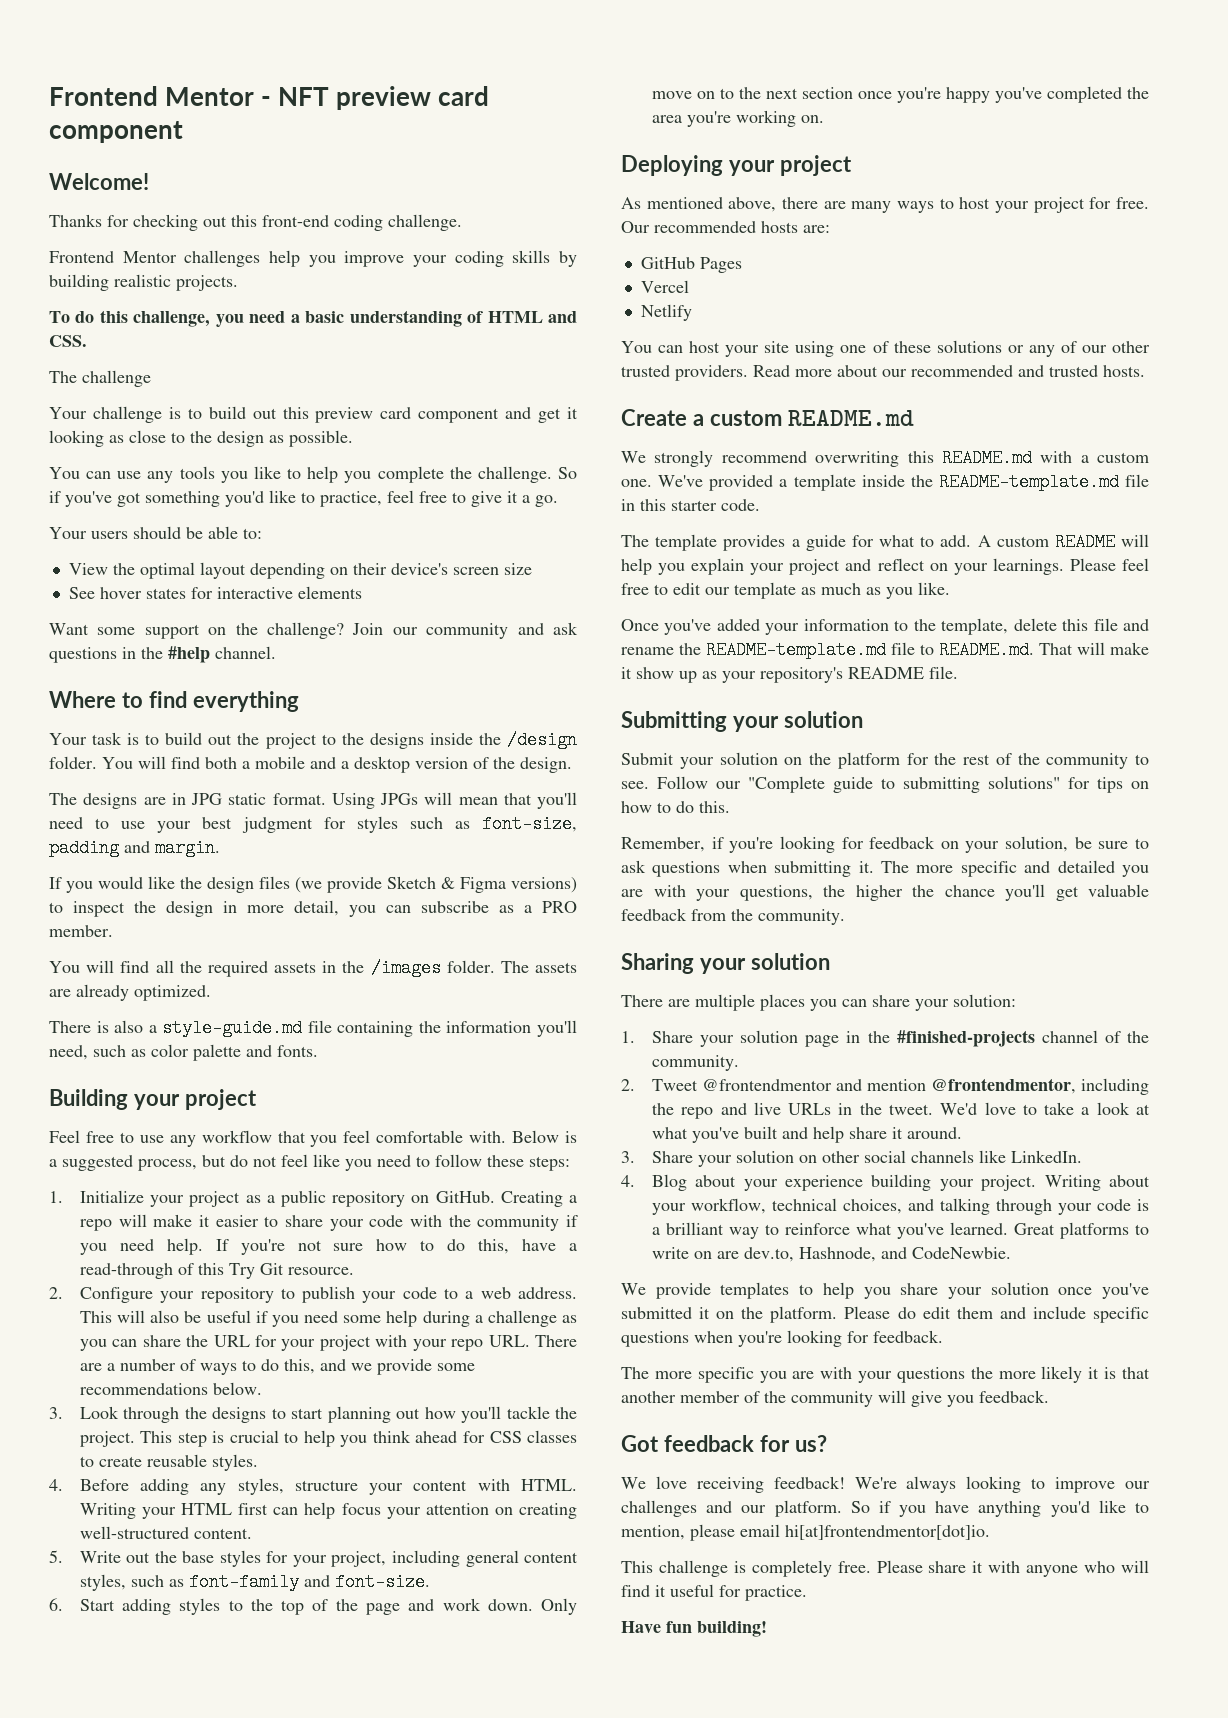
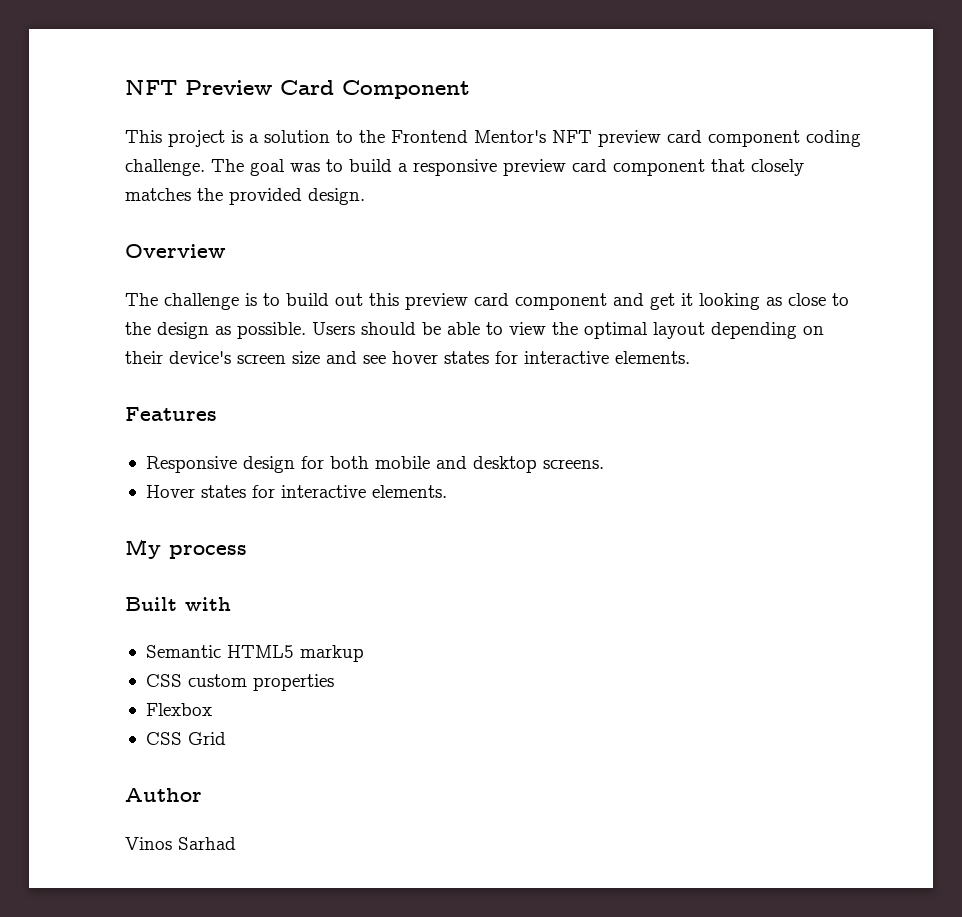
[49,86,490,110] [49,121,183,143] [49,173,149,190] [49,214,462,231] [49,250,578,267] [49,274,238,291] [49,310,577,327] [49,335,87,347] Frontend Mentor - NFT preview card component // Welcome! // Thanks for checking out this front-end coding challenge. // Frontend Mentor challenges help you improve your coding skills by building realistic projects. // To do this challenge, you need a basic understanding of HTML and CSS. -> [125,80,470,99] [125,130,861,147] [125,159,804,176] [125,188,365,205] [125,244,226,258] NFT Preview Card Component // This project is a solution to the Frontend Mentor's NFT preview card component coding challenge. The goal was to build a responsive preview card component that closely matches the provided design. // Overview
[49,406,162,423] // Your challenge -> (239, 301) none
[49,466,577,483] [49,490,558,507] [49,527,128,539] // You can use any tools you like to help you complete the challenge. So if you've got something you'd like to practice, feel free to give it a go. // Your users -> [312,322,355,335] Users
[243,528,262,539] [68,563,108,575] to: // View -> [486,322,546,335] to view
[68,587,95,599] // See -> [326,351,386,364] and see
[297,586,362,599] [49,622,578,639] [49,646,276,663] [49,691,299,712] [49,731,578,749] [49,756,572,773] [49,792,577,809] [49,815,578,833] [49,839,220,857] [49,876,577,893] [49,900,577,917] [49,925,113,937] [49,959,578,977] [49,984,211,1001] [49,1019,577,1037] [49,1044,318,1061] [49,1089,257,1110] [49,1130,578,1147] [49,1154,570,1171] [49,1190,577,1207] [79,1214,578,1231] [79,1238,577,1255] [79,1263,354,1279] [49,1286,577,1303] [79,1310,578,1327] [79,1335,577,1351] [79,1359,475,1375] [79,1382,262,1395] [49,1406,578,1423] [79,1430,577,1447] [79,1454,258,1471] [49,1478,577,1495] [79,1502,577,1519] [79,1526,252,1539] [49,1550,579,1567] [79,1573,430,1591] [49,1598,577,1615] [651,86,1149,103] [651,110,824,127] [621,155,852,176] [621,197,1149,213] [621,221,830,233] [640,257,742,273] [640,280,689,293] [640,304,692,321] [621,340,1150,357] [621,365,1145,381] [621,409,914,426] [621,449,1149,467] [621,473,1149,491] [621,499,760,511] [621,533,1149,551] [621,558,1149,575] [621,582,950,599] [621,618,1149,635] [621,641,1149,659] [621,666,958,683] [621,711,863,732] [621,752,1149,769] [621,776,1149,793] [621,801,730,813] [621,836,1149,853] [621,860,1149,877] [621,884,1149,901] [621,908,845,925] [621,953,830,974] [621,994,1016,1011] [621,1030,1149,1047] [651,1055,739,1071] [621,1078,1149,1095] [651,1102,1151,1119] [651,1126,962,1143] [621,1150,1082,1167] [621,1174,1150,1191] [651,1198,1149,1215] [651,1222,1149,1239] [651,1247,1011,1262] [621,1282,1149,1299] [621,1306,1149,1323] [621,1330,943,1347] [621,1366,1150,1383] [621,1390,1049,1407] [621,1435,827,1452] [621,1476,1150,1493] [621,1500,1149,1517] [621,1524,990,1541] [621,1560,1149,1577] [621,1584,807,1601] [621,1621,767,1637] elements // Want some support on the challenge? Join our community and ask questions in the #help channel. // Where to find everything // Your task is to build out the project to the designs inside the /design folder. You will find both a mobile and a desktop version of the design. // The designs are in JPG static format. Using JPGs will mean that you'll need to use your best judgment for styles such as font-size, padding and margin. // If you would like the design files (we provide Sketch & Figma versions) to inspect the design in more detail, you can subscribe as a PRO member. // You will find all the required assets in the /images folder. The assets are already optimized. // There is also a style-guide.md file containing the information you'll need, such as color palette and fonts. // Building your project // Feel free to use any workflow that you feel comfortable with. Below is a suggested process, but do not feel like you need to follow these steps: // 1. Initialize your project as a public repository on GitHub. Creating a repo will make it easier to share your code with the community if you need help. If you're not sure how to do this, have a read-through of this Try Git resource. // 2. Configure your repository to publish your code to a web address. This will also be useful if you need some help during a challenge as you can share the URL for your project with your repo URL. There are a number of ways to do this, and we provide some recommendations below. // 3. Look through the designs to start planning out how you'll tackle the project. This step is crucial to help you think ahead for CSS classes to create reusable styles. // 4. Before adding any styles, structure your content with HTML. Writing your HTML first can help focus your attention on creating well-structured content. // 5. Write out the base styles for your project, including general content styles, such as font-family and font-size. // 6. Start adding styles to the top of the page and work down. Only move on to the next section once you're happy you've completed the area you're working on. // Deploying your project // As mentioned above, there are many ways to host your project for free. Our recommended hosts are: // GitHub Pages // Vercel // Netlify // You can host your site using one of these solutions or any of our other trusted providers. Read more about our recommended and trusted hosts. // Create a custom README.md // We strongly recommend overwriting this README.md with a custom one. We've provided a template inside the README-template.md file in this starter code. // The template provides a guide for what to add. A custom README will help you explain your project and reflect on your learnings. Please feel free to edit our template as much as you like. // Once you've added your information to the template, delete this file and rename the README-template.md file to README.md. That will make it show up as your repository's README file. // Submitting your solution // Submit your solution on the platform for the rest of the community to see. Follow our "Complete guide to submitting solutions" for tips on how to do this. // Remember, if you're looking for feedback on your solution, be sure to ask questions when submitting it. The more specific and detailed you are with your questions, the higher the chance you'll get valuable feedback from the community. // Sharing your solution // There are multiple places you can share your solution: // 1. Share your solution page in the #finished-projects channel of the community. // 2. Tweet @frontendmentor and mention @frontendmentor, including the repo and live URLs in the tweet. We'd love to take a look at what you've built and help share it around. // 3. Share your solution on other social channels like LinkedIn. // 4. Blog about your experience building your project. Writing about your workflow, technical choices, and talking through your code is a brilliant way to reinforce what you've learned. Great platforms to write on are dev.to, Hashnode, and CodeNewbie. // We provide templates to help you share your solution once you've submitted it on the platform. Please do edit them and include specific questions when you're looking for feedback. // The more specific you are with your questions the more likely it is that another member of the community will give you feedback. // Got feedback for us? // We love receiving feedback! We're always looking to improve our challenges and our platform. So if you have anything you'd like to mention, please email hi[at]frontendmentor[dot]io. // This challenge is completely free. Please share it with anyone who will find it useful for practice. // Have fun building! -> [615,351,690,364] [125,407,217,421] [145,456,604,473] [145,485,447,498] [125,539,247,559] [125,597,231,611] [145,645,364,662] [145,674,334,691] [145,703,212,716] [145,732,226,745] [125,788,202,802] [125,837,236,850] elements. // Features // Responsive design for both mobile and desktop screens. // Hover states for interactive elements. // My process // Built with // Semantic HTML5 markup // CSS custom properties // Flexbox // CSS Grid // Author // Vinos Sarhad

